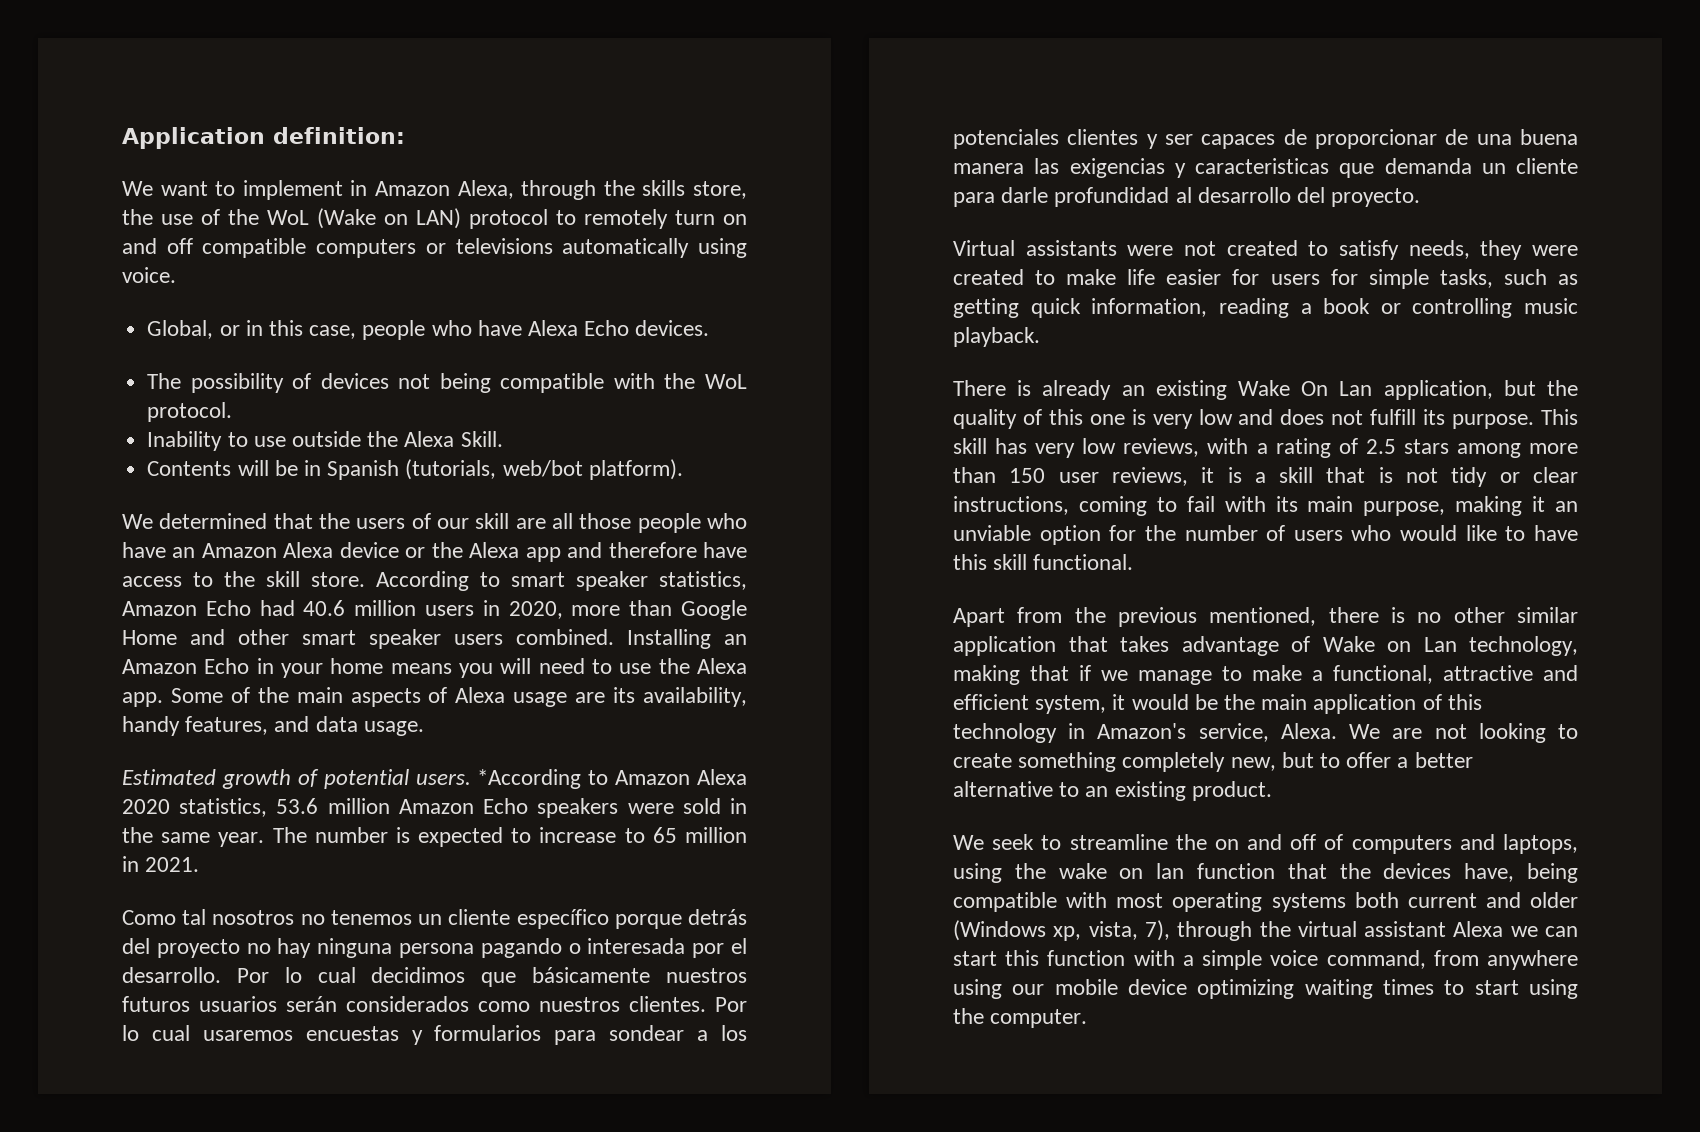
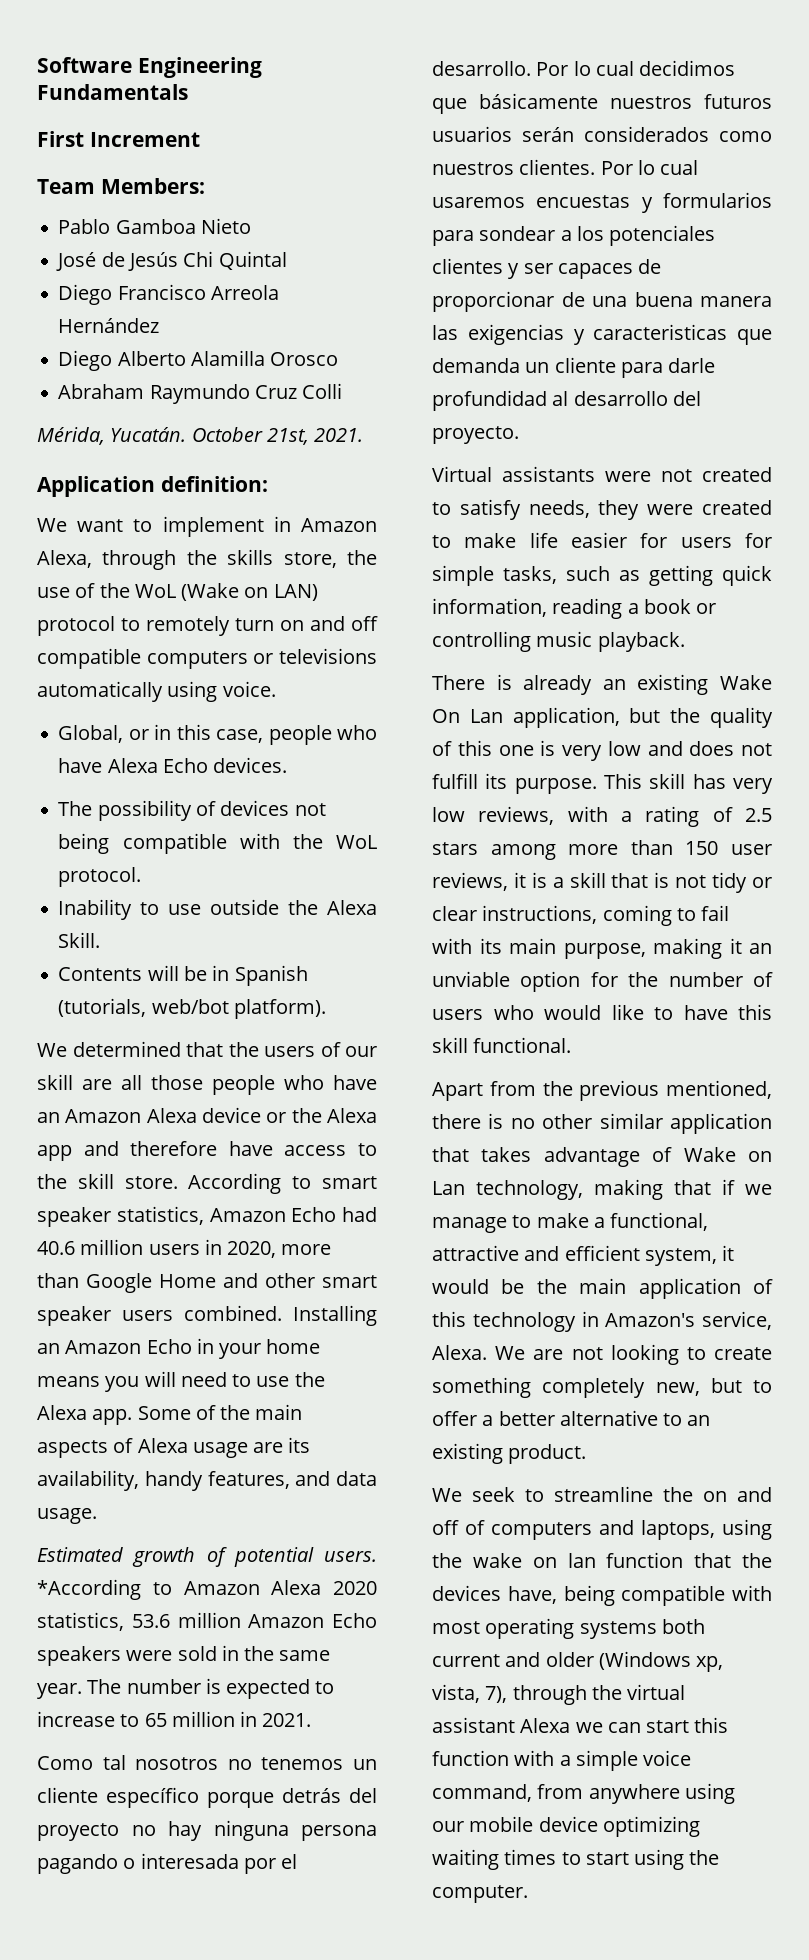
(122, 138) none -> [37,57,262,78] [37,84,188,100] [37,131,200,147] [37,178,205,194] [58,218,251,234] [56,251,287,271] [58,284,279,305] [58,318,160,333] [58,350,339,371] [58,383,343,404] [37,427,364,445] Software Engineering Fundamentals // First Increment // Team Members: // Pablo Gamboa Nieto // José de Jesús Chi Quintal // Diego Francisco Arreola Hernández // Diego Alberto Alamilla Orosco // Abraham Raymundo Cruz Colli // Mérida, Yucatán. October 21st, 2021. //

